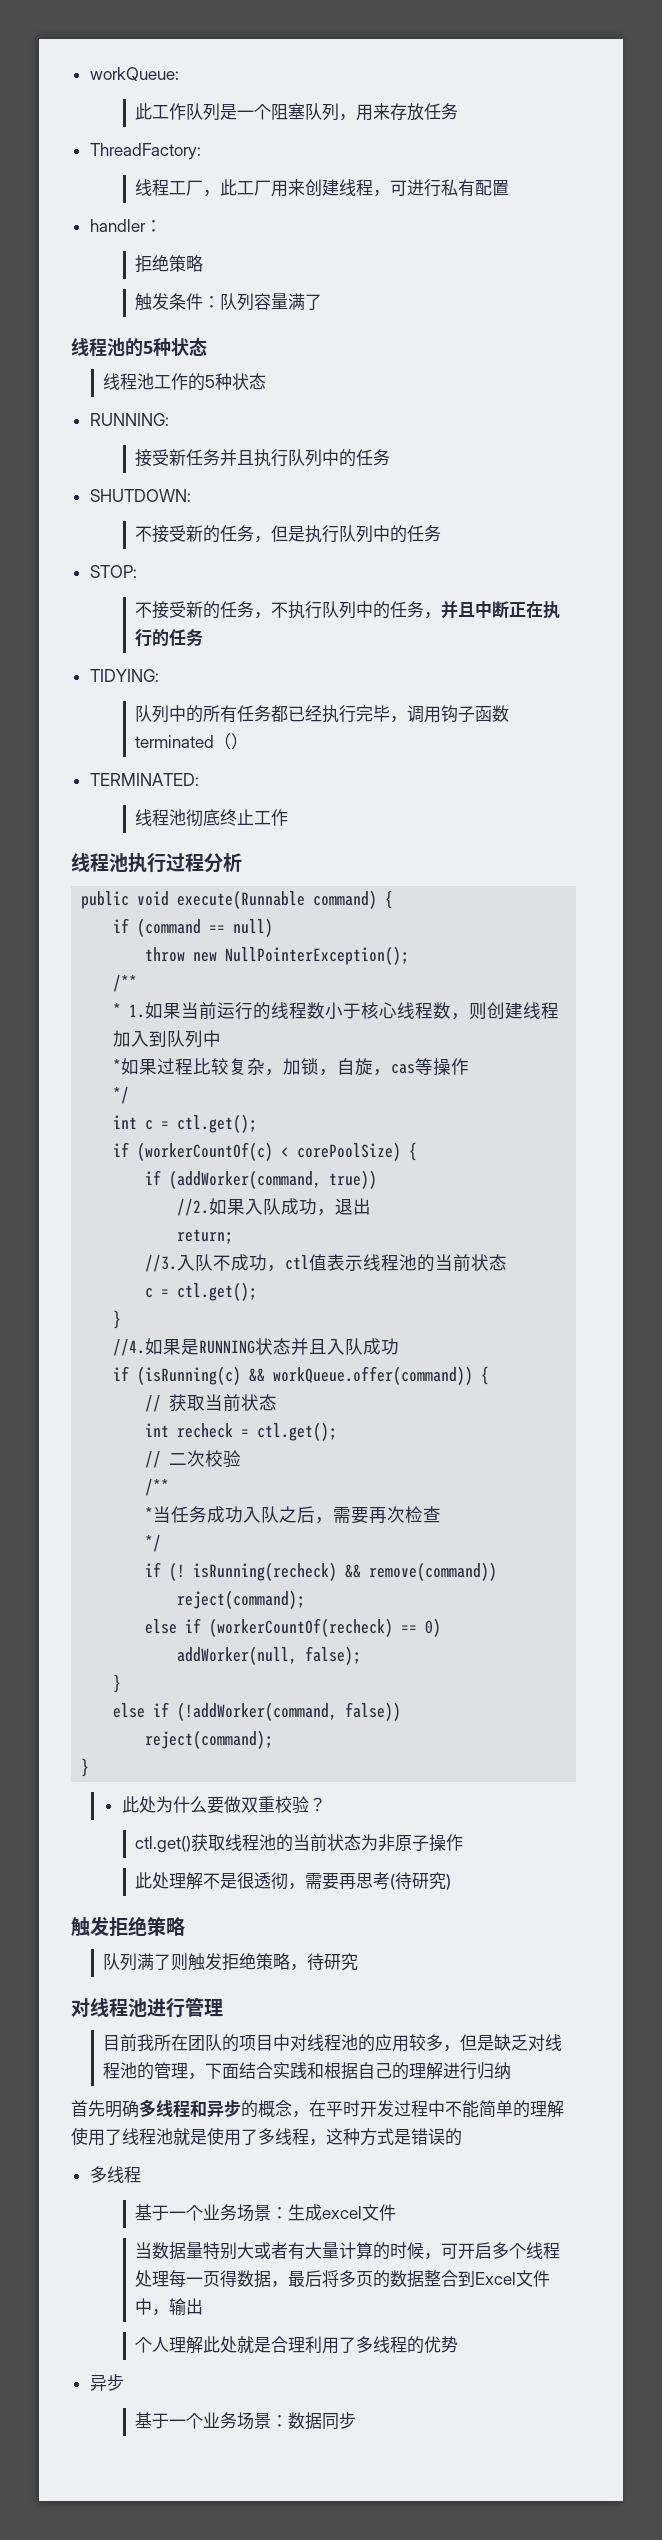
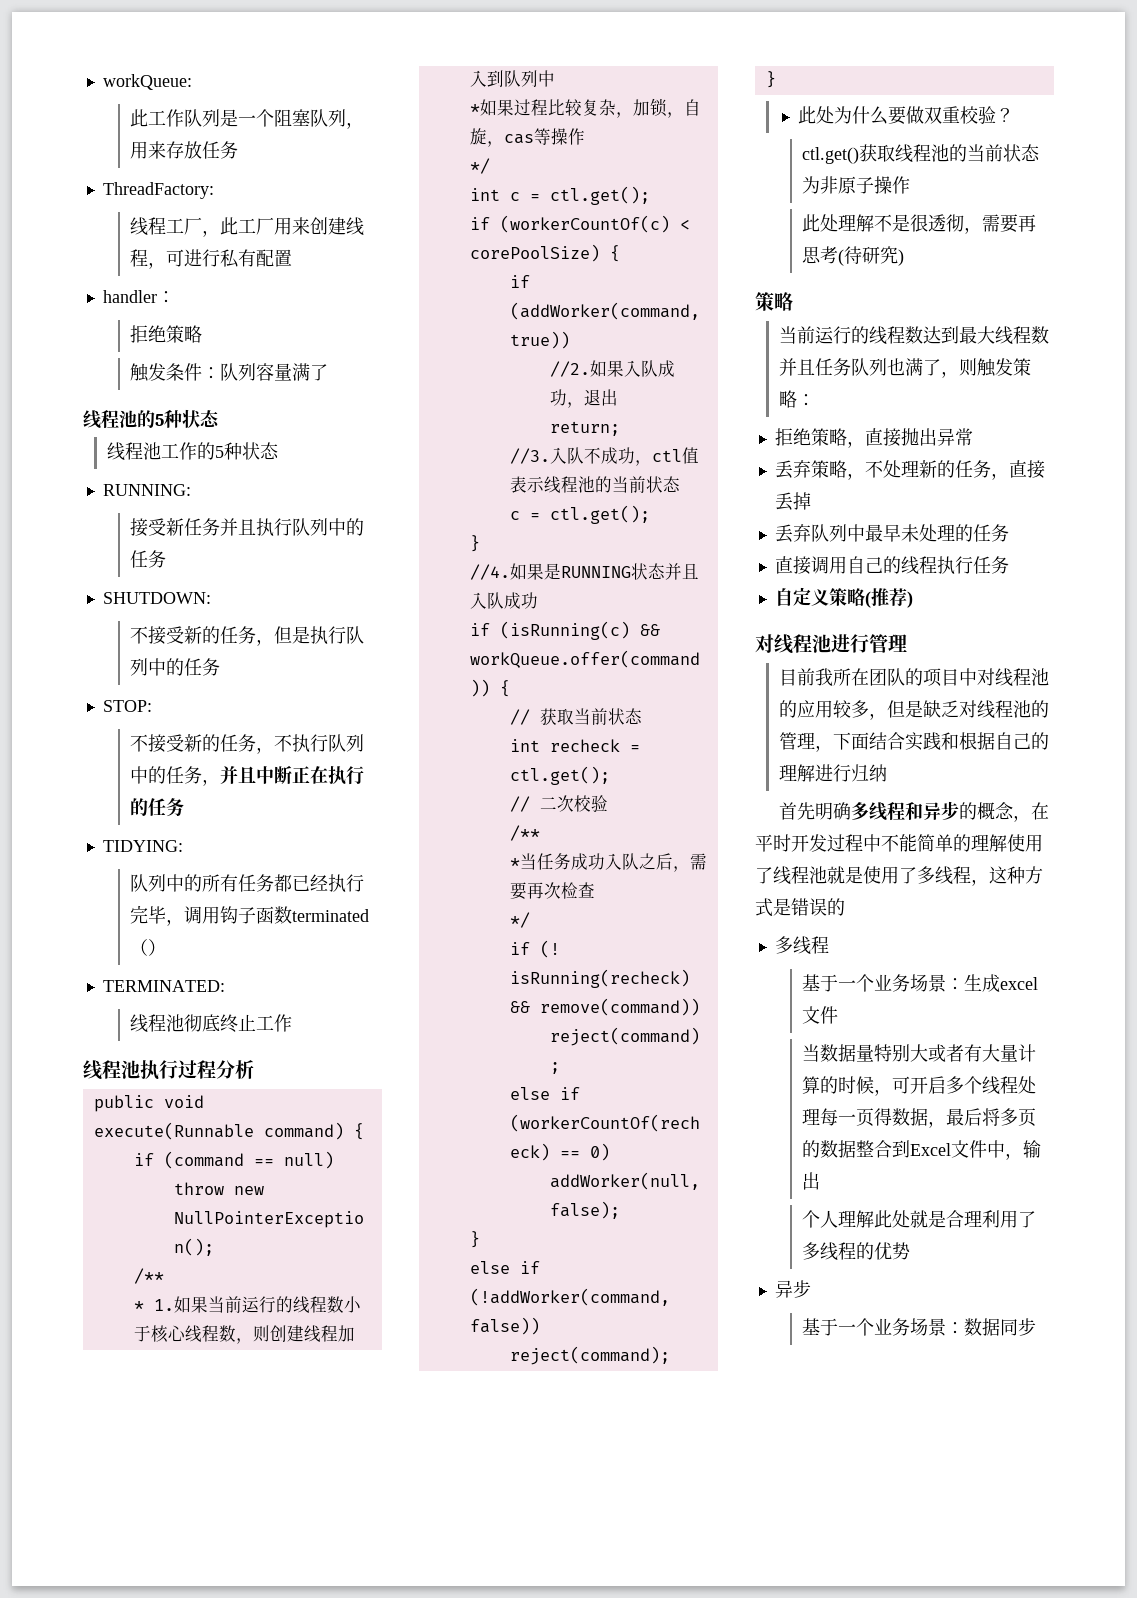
[71,1916,185,1936] [103,1953,359,1971] 触发拒绝策略 // 队列满了则触发拒绝策略，待研究 -> [755,292,793,311] [778,326,1049,345] [778,358,1031,378] [778,390,815,408] [774,428,973,448] [774,460,1045,480] [774,492,811,511] [774,524,1009,543] [774,556,1009,575] [774,587,913,608] 策略 // 当前运行的线程数达到最大线程数并且任务队列也满了，则触发策略： // 拒绝策略，直接抛出异常 // 丢弃策略，不处理新的任务，直接丢掉 // 丢弃队列中最早未处理的任务 // 直接调用自己的线程执行任务 // 自定义策略(推荐)

